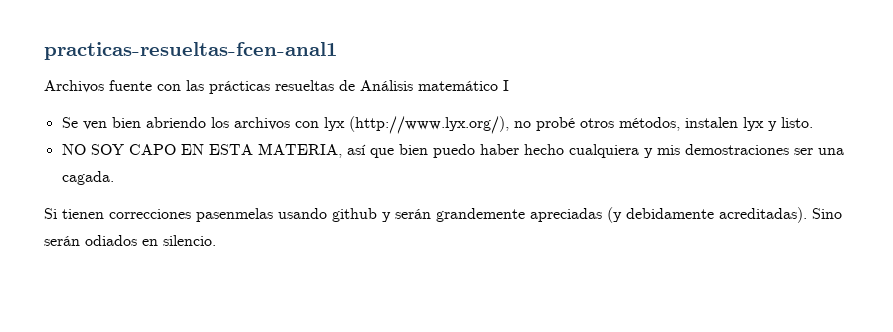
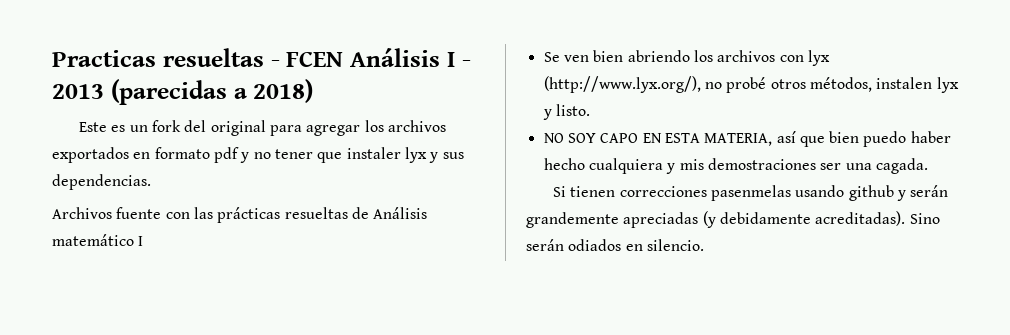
[44,42,338,60] practicas-resueltas-fcen-anal1 -> [52,48,471,67] [52,79,314,105] [79,120,446,136] [52,147,464,163] [52,174,151,190] Practicas resueltas - FCEN Análisis I - 2013 (parecidas a 2018) // Este es un fork del original para agregar los archivos exportados en formato pdf y no tener que instaler lyx y sus dependencias.

